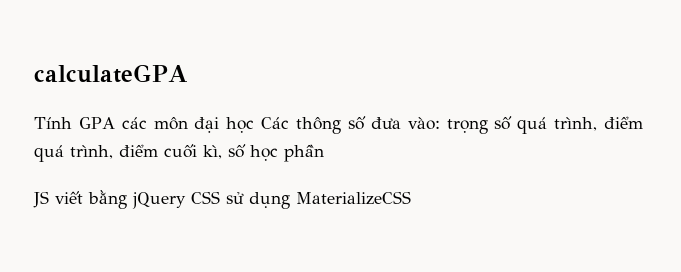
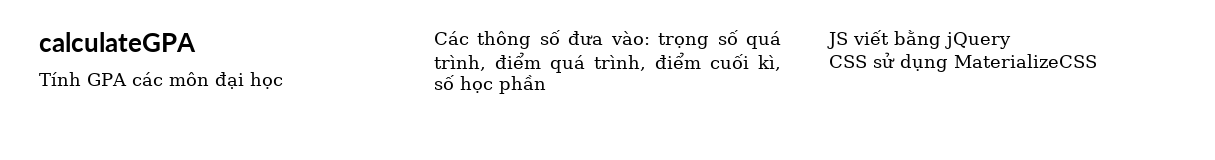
(255, 125) none -> (283, 80) //
(186, 200) none -> (1011, 40) //

